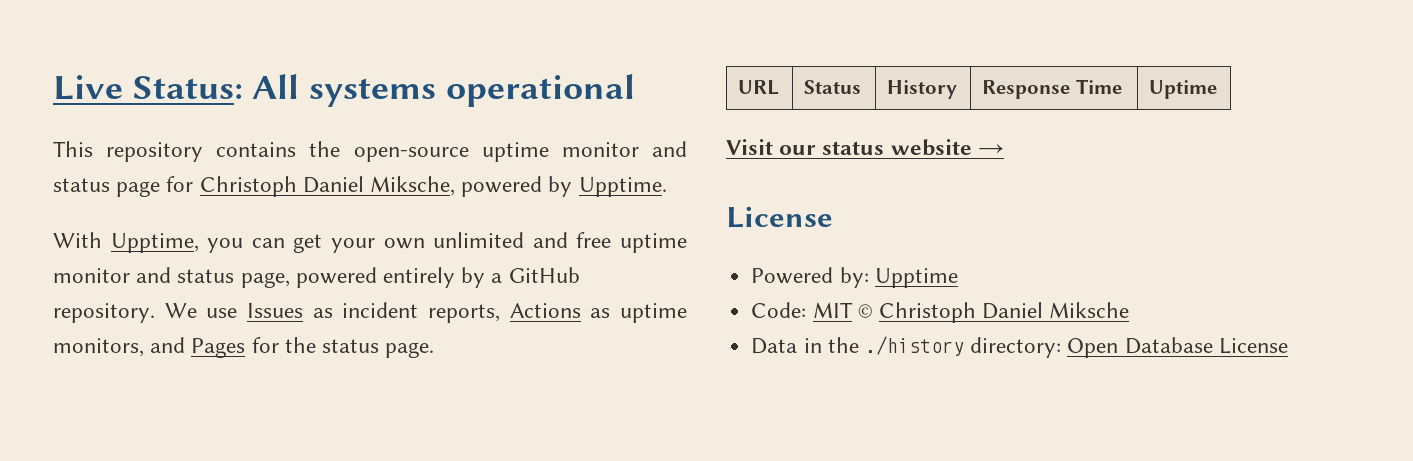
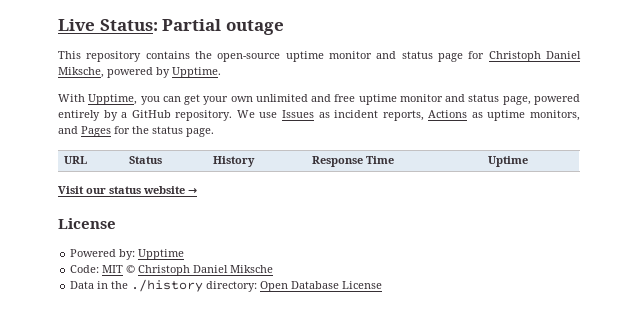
[252,74,635,107] All systems operational -> [162,19,284,35] Partial outage

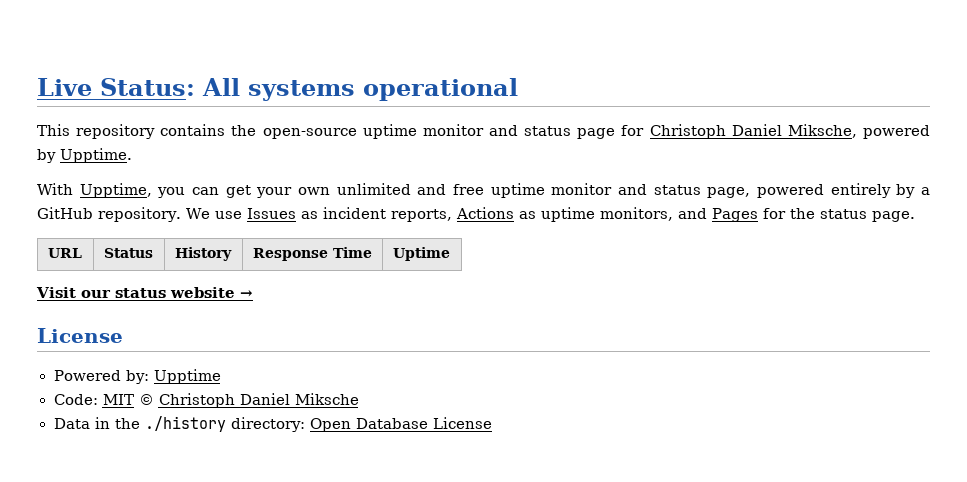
[162,19,284,35] Partial outage -> [202,78,518,101] All systems operational

